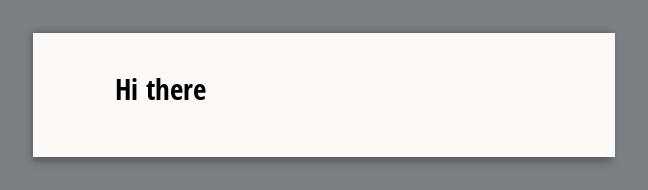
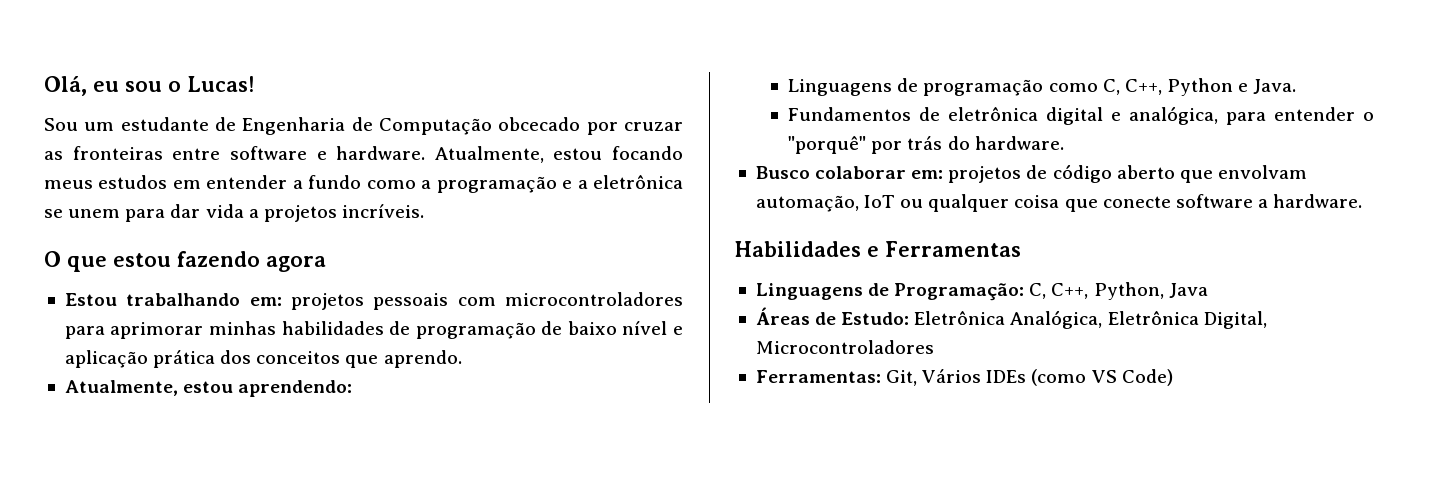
[115,78,206,100] Hi there -> [44,76,254,96] [44,117,683,135] [44,146,683,163] [44,175,684,193] [44,204,424,222] [44,251,326,272] [64,292,684,310] [64,321,684,339] [64,350,462,368] [64,380,353,397] [788,78,1297,96] [788,106,1374,125] [788,136,1064,154] [755,164,1307,183] [755,194,1363,212] [735,241,1021,257] [755,282,1208,301] [755,307,1267,329] [755,340,934,354] [755,369,1173,386] Olá, eu sou o Lucas! // Sou um estudante de Engenharia de Computação obcecado por cruzar as fronteiras entre software e hardware. Atualmente, estou focando meus estudos em entender a fundo como a programação e a eletrônica se unem para dar vida a projetos incríveis. // O que estou fazendo agora // Estou trabalhando em: projetos pessoais com microcontroladores para aprimorar minhas habilidades de programação de baixo nível e aplicação prática dos conceitos que aprendo. // Atualmente, estou aprendendo: // Linguagens de programação como C, C++, Python e Java. // Fundamentos de eletrônica digital e analógica, para entender o "porquê" por trás do hardware. // Busco colaborar em: projetos de código aberto que envolvam automação, IoT ou qualquer coisa que conecte software a hardware. // Habilidades e Ferramentas // Linguagens de Programação: C, C++, Python, Java // Áreas de Estudo: Eletrônica Analógica, Eletrônica Digital, Microcontroladores // Ferramentas: Git, Vários IDEs (como VS Code)

